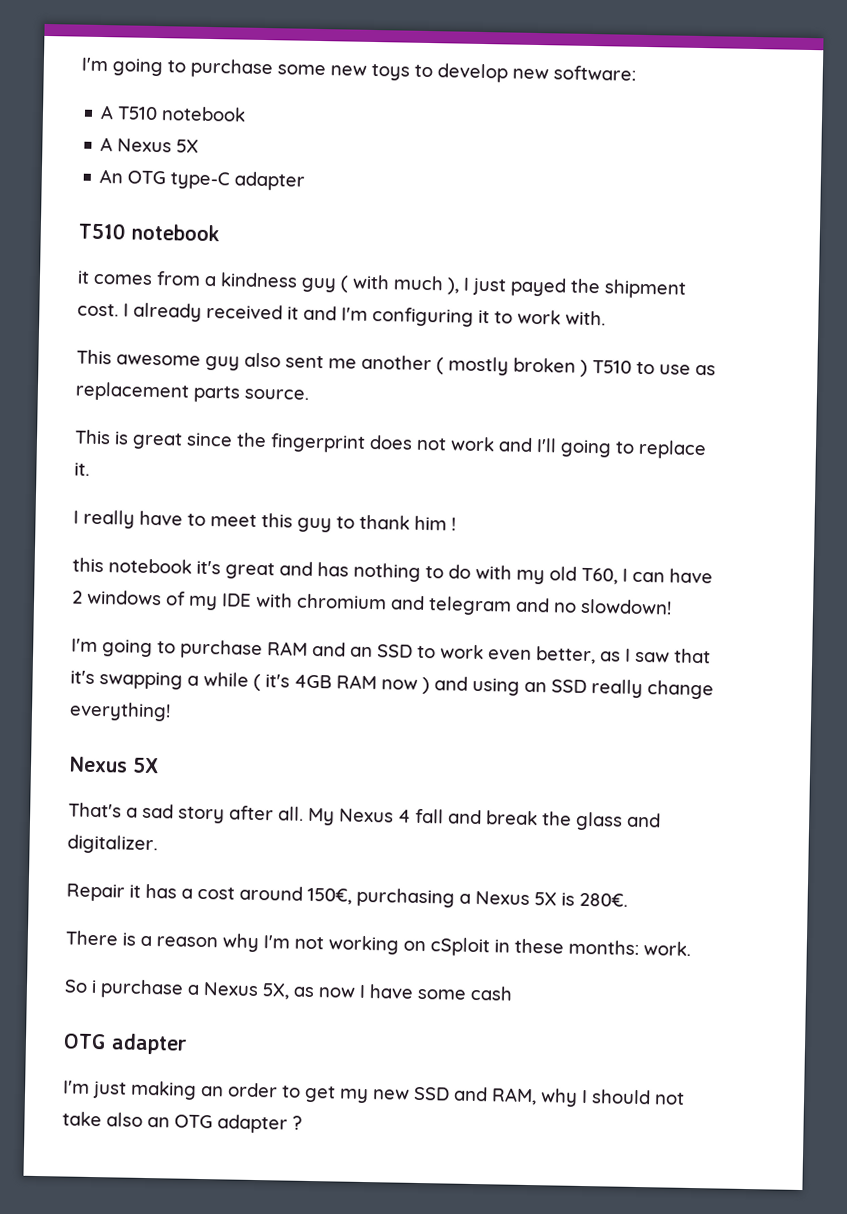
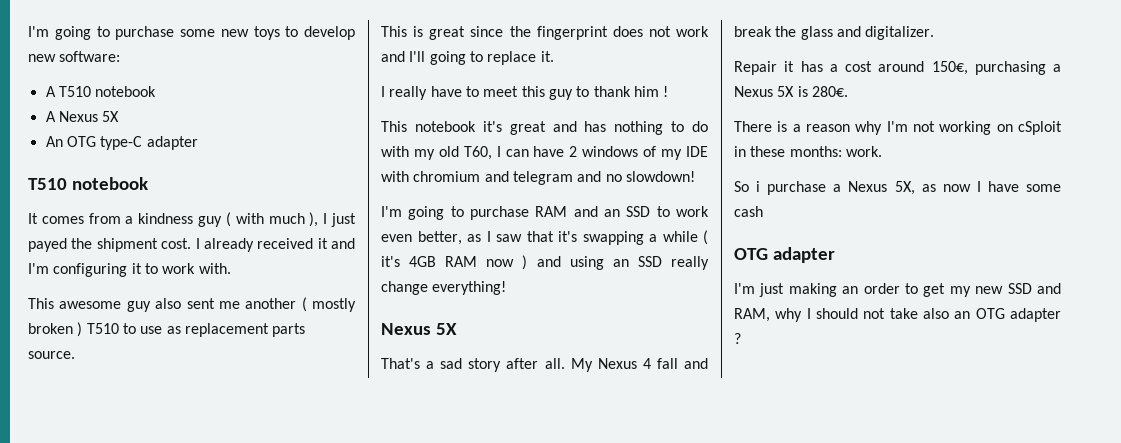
[77,270,90,284] it -> [28,213,38,224] It
[72,557,104,573] this -> [381,121,407,132] This

